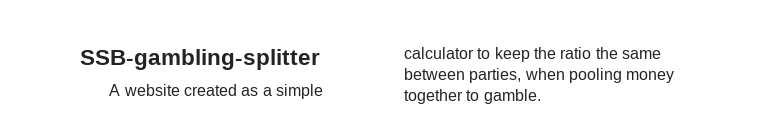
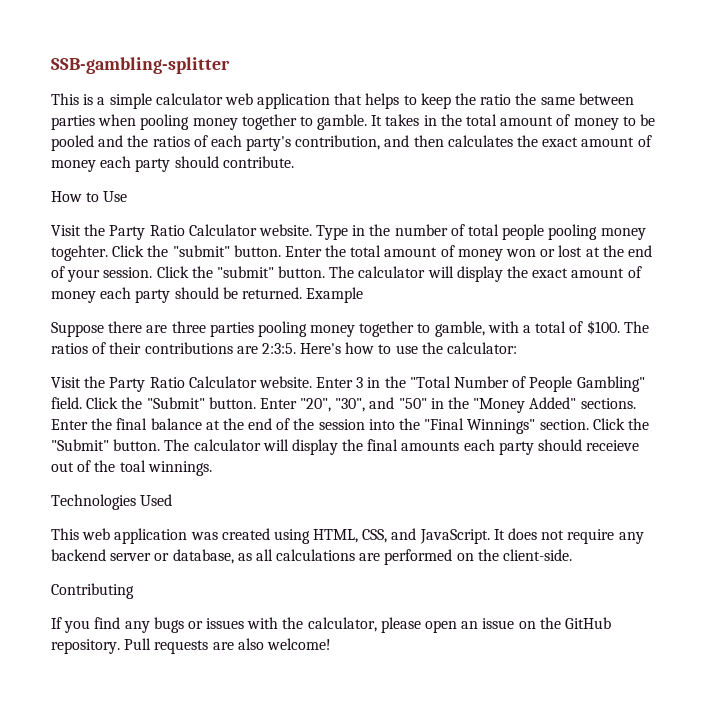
[109,84,323,99] [404,47,474,59] A website created as a simple calculator -> [51,93,400,109] This is a simple calculator web application that helps
[469,68,522,83] parties, -> [51,115,95,130] parties
(541, 96) none -> [371,114,655,130] [51,135,652,151] [51,156,294,172] [51,191,128,202] [51,224,646,240] [51,245,652,261] [51,266,642,282] [51,287,364,303] [51,320,649,337] [51,342,518,354] [51,376,645,392] [51,397,636,413] [51,418,649,434] [51,439,640,455] [51,460,212,476] [51,494,173,510] [51,528,644,544] [51,549,573,565] [51,583,134,599] [51,617,611,633] [51,638,331,654] It takes in the total amount of money to be pooled and the ratios of each party's contribution, and then calculates the exact amount of money each party should contribute. // How to Use // Visit the Party Ratio Calculator website. Type in the number of total people pooling money togehter. Click the "submit" button. Enter the total amount of money won or lost at the end of your session. Click the "submit" button. The calculator will display the exact amount of money each party should be returned. Example // Suppose there are three parties pooling money together to gamble, with a total of $100. The ratios of their contributions are 2:3:5. Here's how to use the calculator: // Visit the Party Ratio Calculator website. Enter 3 in the "Total Number of People Gambling" field. Click the "Submit" button. Enter "20", "30", and "50" in the "Money Added" sections. Enter the final balance at the end of the session into the "Final Winnings" section. Click the "Submit" button. The calculator will display the final amounts each party should receieve out of the toal winnings. // Technologies Used // This web application was created using HTML, CSS, and JavaScript. It does not require any backend server or database, as all calculations are performed on the client-side. // Contributing // If you find any bugs or issues with the calculator, please open an issue on the GitHub repository. Pull requests are also welcome!

